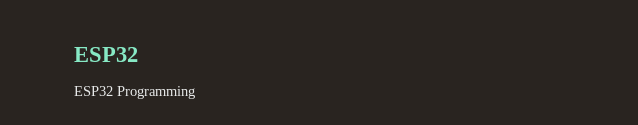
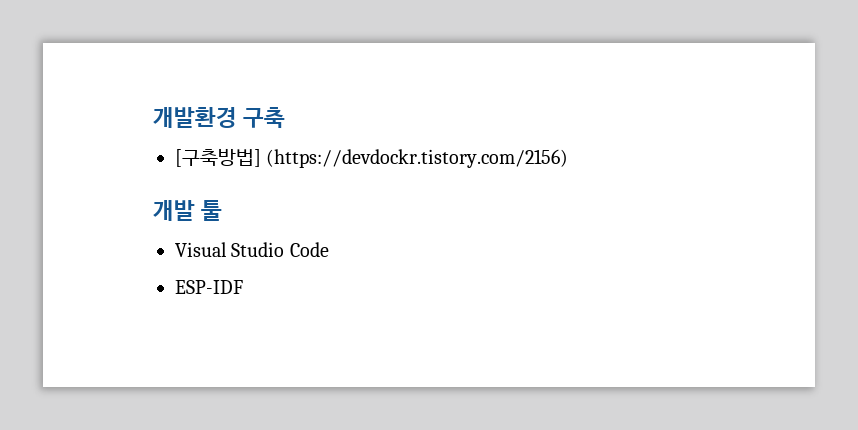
[74,47,138,62] [74,86,195,99] ESP32 // ESP32 Programming -> [153,107,286,128] [175,148,569,168] [153,200,223,221] [175,242,329,257] [175,280,243,294] 개발환경 구축 // [구축방법] (https://devdockr.tistory.com/2156) // 개발 툴 // Visual Studio Code // ESP-IDF

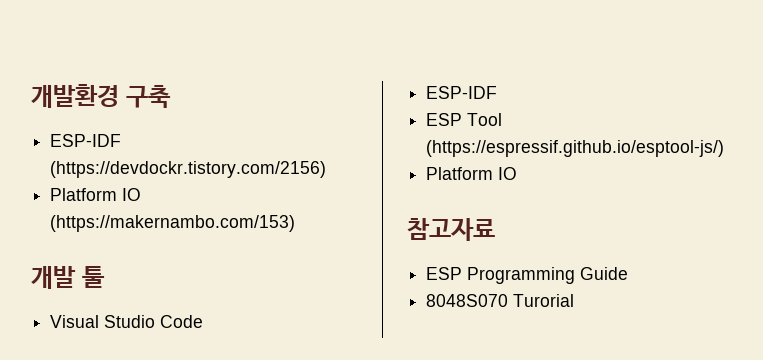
[175,148,261,167] [구축방법] -> [50,134,122,147] ESP-IDF
(569, 158) none -> [50,188,142,201] [50,215,296,232] // Platform IO (https://makernambo.com/153)
(243, 287) none -> [426,113,503,126] [426,140,725,157] [426,167,518,180] [407,218,495,241] [426,267,629,284] [426,294,575,307] // ESP Tool (https://espressif.github.io/esptool-js/) // Platform IO // 참고자료 // ESP Programming Guide // 8048S070 Turorial

